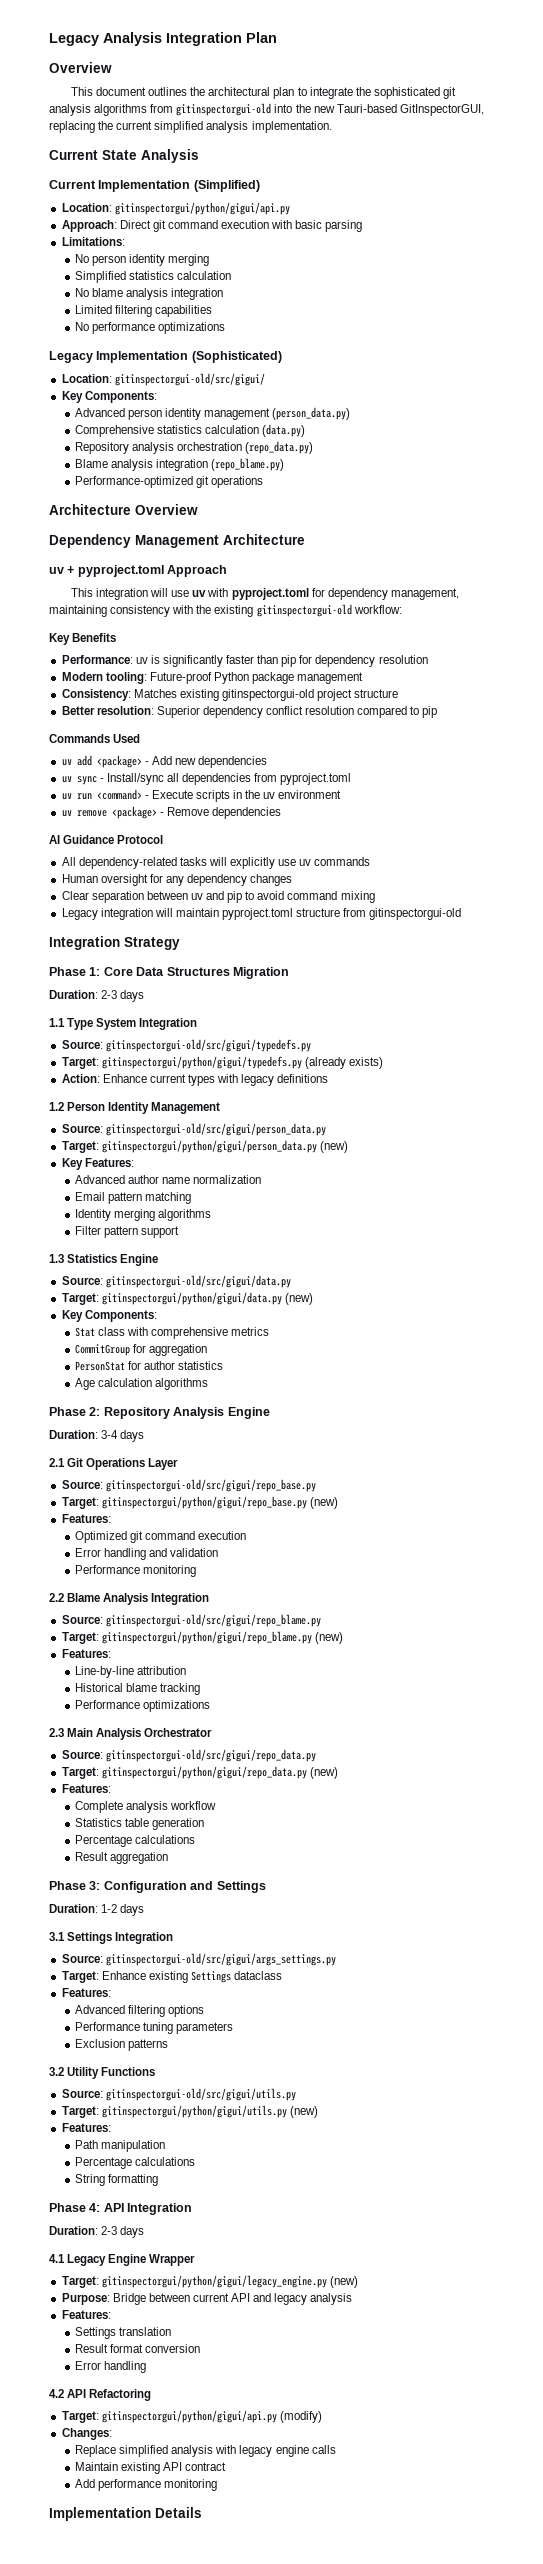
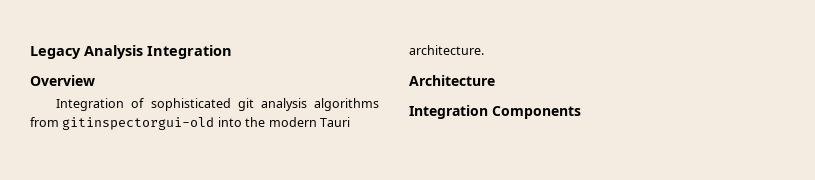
[246,32,277,43] [49,62,112,73] [70,87,371,99] Plan // Overview // This document outlines the architectural plan to integrate the -> [30,75,95,86] [56,98,145,111] // Overview // Integration of
[313,104,484,116] [49,121,332,133] [49,149,199,163] [49,180,260,192] [61,202,290,215] [61,220,363,232] [61,237,125,246] [75,254,210,266] [75,271,232,283] [75,288,224,300] [75,305,213,317] [75,322,226,334] [49,351,282,363] [61,373,265,386] [61,391,157,403] [75,407,351,420] [75,424,306,437] [75,441,314,454] [75,458,285,471] [75,476,264,488] [49,504,198,515] [49,534,305,548] [49,565,228,577] [70,588,459,600] [49,604,402,617] [49,633,117,645] [61,655,428,667] [61,672,364,684] [61,689,399,701] [61,706,438,718] [49,734,141,743] [61,755,268,768] [61,773,352,785] [61,789,342,802] [61,806,281,819] [49,835,164,844] [61,857,371,869] [61,874,293,886] [61,891,375,903] [61,908,462,920] [49,936,180,950] [49,967,289,979] [49,990,145,1002] [49,1018,198,1030] [61,1039,311,1052] [61,1056,383,1069] [61,1074,329,1086] [49,1102,221,1114] [61,1123,326,1136] [61,1140,348,1153] [61,1158,134,1170] [75,1175,262,1184] [75,1192,192,1204] [75,1209,212,1221] [75,1226,180,1238] [49,1254,159,1266] [61,1275,291,1288] [61,1292,313,1305] [61,1310,157,1322] [75,1327,270,1339] [75,1344,208,1356] [75,1361,224,1371] [75,1378,209,1390] [49,1407,270,1419] [49,1430,145,1442] [49,1458,179,1470] [61,1479,316,1492] [61,1496,338,1509] [61,1514,111,1523] [75,1531,247,1543] [75,1548,219,1560] [75,1565,197,1577] [49,1593,210,1605] [61,1614,321,1627] [61,1631,343,1644] [61,1649,111,1658] [75,1666,187,1678] [75,1683,201,1695] [75,1700,211,1712] [49,1728,213,1740] [61,1749,316,1762] [61,1766,338,1779] [61,1784,111,1793] [75,1801,217,1813] [75,1818,205,1830] [75,1835,196,1847] [75,1852,169,1864] [49,1881,266,1893] [49,1904,145,1916] [49,1932,174,1944] [61,1953,336,1966] [61,1971,283,1983] [61,1988,111,1997] [75,2005,205,2017] [75,2022,234,2034] [75,2039,169,2051] [49,2067,156,2079] [61,2088,296,2101] [61,2105,318,2118] [61,2123,111,2132] [75,2140,166,2152] [75,2157,196,2169] [75,2174,159,2186] [49,2203,193,2215] [49,2226,145,2238] [49,2254,196,2266] [61,2275,358,2288] [61,2293,353,2305] [61,2310,111,2319] [75,2327,172,2339] [75,2344,201,2353] [75,2361,147,2373] [49,2389,152,2401] [61,2410,322,2423] [61,2428,112,2440] [75,2445,336,2457] [75,2462,227,2474] [75,2479,218,2491] [49,2507,202,2521] new Tauri-based GitInspectorGUI, replacing the current simplified analysis implementation. // Current State Analysis // Current Implementation (Simplified) // Location: gitinspectorgui/python/gigui/api.py // Approach: Direct git command execution with basic parsing // Limitations: // No person identity merging // Simplified statistics calculation // No blame analysis integration // Limited filtering capabilities // No performance optimizations // Legacy Implementation (Sophisticated) // Location: gitinspectorgui-old/src/gigui/ // Key Components: // Advanced person identity management (person_data.py) // Comprehensive statistics calculation (data.py) // Repository analysis orchestration (repo_data.py) // Blame analysis integration (repo_blame.py) // Performance-optimized git operations // Architecture Overview // Dependency Management Architecture // uv + pyproject.toml Approach // This integration will use uv with pyproject.toml for dependency management, maintaining consistency with the existing gitinspectorgui-old workflow: // Key Benefits // Performance: uv is significantly faster than pip for dependency resolution // Modern tooling: Future-proof Python package management // Consistency: Matches existing gitinspectorgui-old project structure // Better resolution: Superior dependency conflict resolution compared to pip // Commands Used // uv add <package> - Add new dependencies // uv sync - Install/sync all dependencies from pyproject.toml // uv run <command> - Execute scripts in the uv environment // uv remove <package> - Remove dependencies // AI Guidance Protocol // All dependency-related tasks will explicitly use uv commands // Human oversight for any dependency changes // Clear separation between uv and pip to avoid command mixing // Legacy integration will maintain pyproject.toml structure from gitinspectorgui-old // Integration Strategy // Phase 1: Core Data Structures Migration // Duration: 2-3 days // 1.1 Type System Integration // Source: gitinspectorgui-old/src/gigui/typedefs.py // Target: gitinspectorgui/python/gigui/typedefs.py (already exists) // Action: Enhance current types with legacy definitions // 1.2 Person Identity Management // Source: gitinspectorgui-old/src/gigui/person_data.py // Target: gitinspectorgui/python/gigui/person_data.py (new) // Key Features: // Advanced author name normalization // Email pattern matching // Identity merging algorithms // Filter pattern support // 1.3 Statistics Engine // Source: gitinspectorgui-old/src/gigui/data.py // Target: gitinspectorgui/python/gigui/data.py (new) // Key Components: // Stat class with comprehensive metrics // CommitGroup for aggregation // PersonStat for author statistics // Age calculation algorithms // Phase 2: Repository Analysis Engine // Duration: 3-4 days // 2.1 Git Operations Layer // Source: gitinspectorgui-old/src/gigui/repo_base.py // Target: gitinspectorgui/python/gigui/repo_base.py (new) // Features: // Optimized git command execution // Error handling and validation // Performance monitoring // 2.2 Blame Analysis Integration // Source: gitinspectorgui-old/src/gigui/repo_blame.py // Target: gitinspectorgui/python/gigui/repo_blame.py (new) // Features: // Line-by-line attribution // Historical blame tracking // Performance optimizations // 2.3 Main Analysis Orchestrator // Source: gitinspectorgui-old/src/gigui/repo_data.py // Target: gitinspectorgui/python/gigui/repo_data.py (new) // Features: // Complete analysis workflow // Statistics table generation // Percentage calculations // Result aggregation // Phase 3: Configuration and Settings // Duration: 1-2 days // 3.1 Settings Integration // Source: gitinspectorgui-old/src/gigui/args_settings.py // Target: Enhance existing Settings dataclass // Features: // Advanced filtering options // Performance tuning parameters // Exclusion patterns // 3.2 Utility Functions // Source: gitinspectorgui-old/src/gigui/utils.py // Target: gitinspectorgui/python/gigui/utils.py (new) // Features: // Path manipulation // Percentage calculations // String formatting // Phase 4: API Integration // Duration: 2-3 days // 4.1 Legacy Engine Wrapper // Target: gitinspectorgui/python/gigui/legacy_engine.py (new) // Purpose: Bridge between current API and legacy analysis // Features: // Settings translation // Result format conversion // Error handling // 4.2 API Refactoring // Target: gitinspectorgui/python/gigui/api.py (modify) // Changes: // Replace simplified analysis with legacy engine calls // Maintain existing API contract // Add performance monitoring // Implementation Details -> [268,117,350,127] [409,45,484,55] [409,75,495,86] [409,105,581,119] modern Tauri architecture. // Architecture // Integration Components

